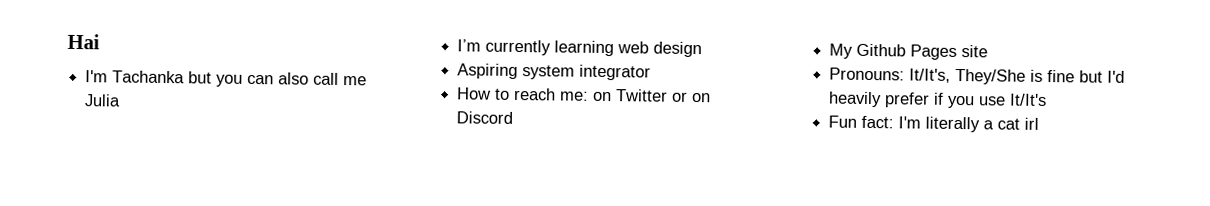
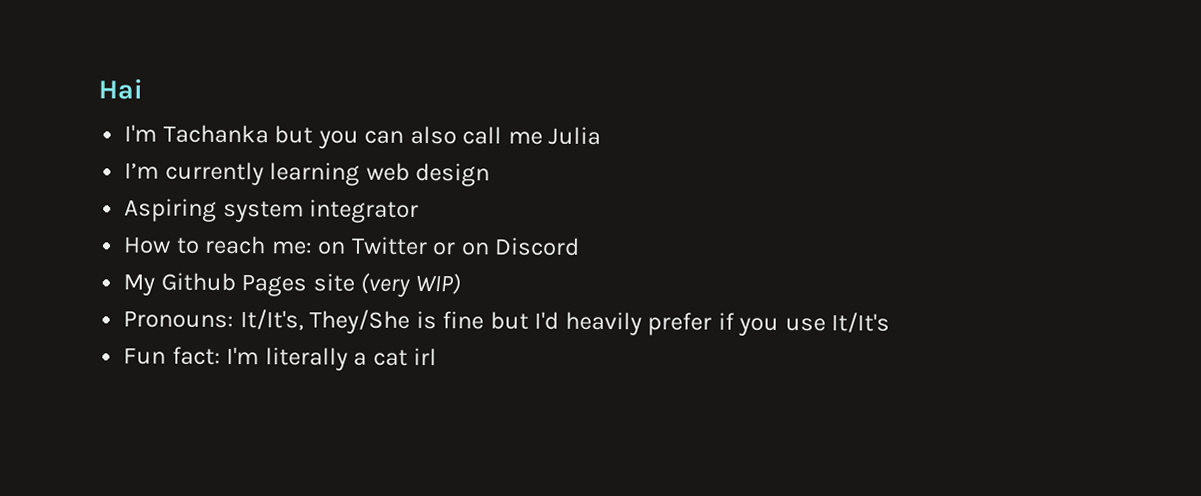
(989, 51) none -> [360,272,461,297] (very WIP)

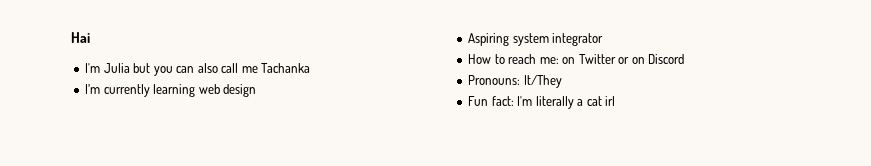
[162,124,269,144] Tachanka -> [103,63,130,73] Julia
[548,126,602,146] Julia -> [261,63,311,73] Tachanka
[123,272,461,297] [123,309,891,336] My Github Pages site (very WIP) // Pronouns: It/It's, They/She is fine but I'd heavily prefer if you use It/It's -> [468,75,562,88] Pronouns: It/They

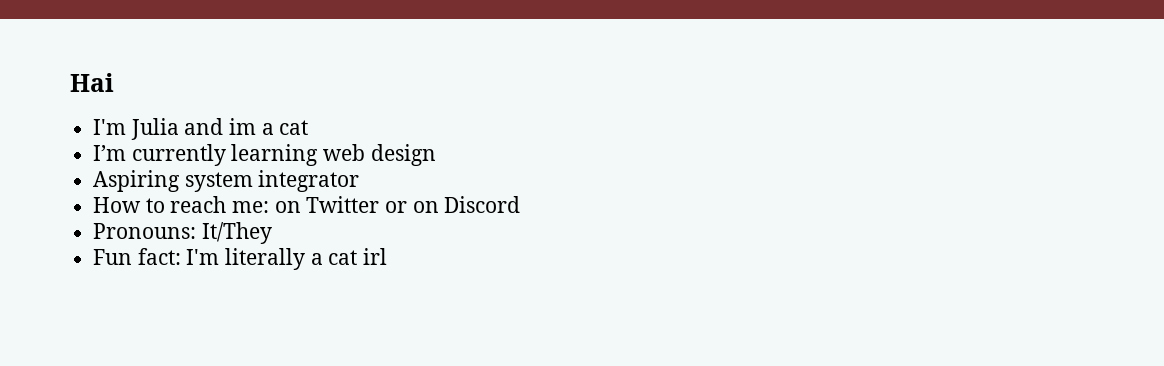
[133,63,311,76] but you can also call me Tachanka -> [184,118,309,135] and im a cat

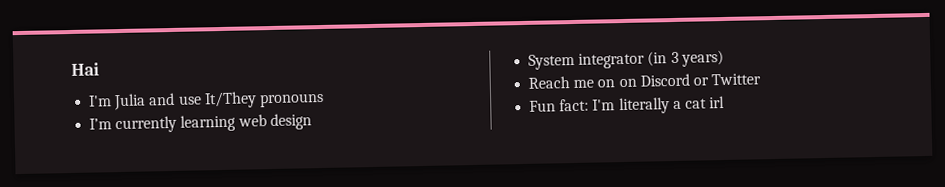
[229,118,309,135] im a cat -> [177,91,324,109] use It/They pronouns
[93,170,253,192] Aspiring system -> [528,53,576,70] System
[93,196,408,213] // How to reach me: on Twitter or -> [647,50,724,67] [528,76,616,89] (in 3 years) // Reach me on
[93,222,272,244] // Pronouns: It/They -> [692,73,762,86] or Twitter

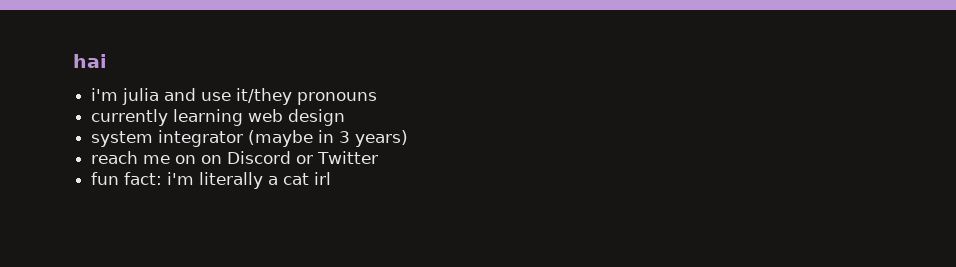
[71,62,100,76] [88,93,147,111] Hai // I'm Julia -> [73,54,107,68] [91,88,160,105] hai // i'm julia
[203,91,257,109] It/They -> [236,88,293,105] it/they
[89,118,113,130] I’m -> (378, 98) none
[528,51,668,70] System integrator (in -> [91,130,335,147] system integrator (maybe in
[528,76,571,89] Reach -> [91,151,139,164] reach
[529,98,616,112] Fun fact: I'm -> [91,172,195,185] fun fact: i'm

